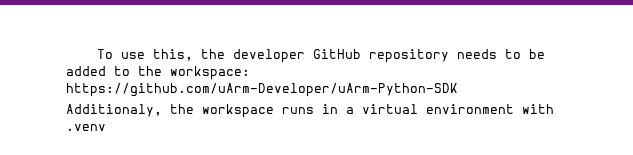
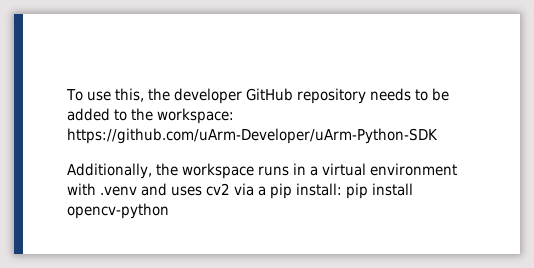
[66,104,162,117] Additionaly, -> [67,163,152,179] Additionally,
(106, 127) none -> [141,183,413,199] [67,203,169,219] and uses cv2 via a pip install: pip install opencv-python

